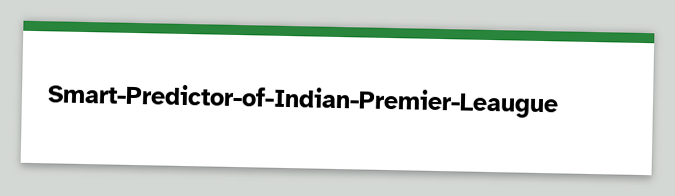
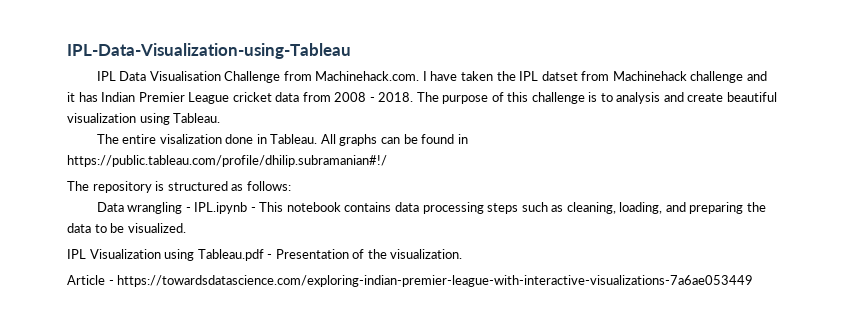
[47,82,559,119] Smart-Predictor-of-Indian-Premier-Leaugue -> [67,43,351,59] [96,71,767,83] [67,92,777,104] [67,113,221,125] [96,134,468,146] [67,155,387,167] [67,181,291,193] [96,202,766,214] [67,223,186,233] [67,249,463,261] [67,275,754,287] IPL-Data-Visualization-using-Tableau // IPL Data Visualisation Challenge from Machinehack.com. I have taken the IPL datset from Machinehack challenge and it has Indian Premier League cricket data from 2008 - 2018. The purpose of this challenge is to analysis and create beautiful visualization using Tableau. // The entire visalization done in Tableau. All graphs can be found in https://public.tableau.com/profile/dhilip.subramanian#!/ // The repository is structured as follows: // Data wrangling - IPL.ipynb - This notebook contains data processing steps such as cleaning, loading, and preparing the data to be visualized. // IPL Visualization using Tableau.pdf - Presentation of the visualization. // Article - https://towardsdatascience.com/exploring-indian-premier-league-with-interactive-visualizations-7a6ae053449

